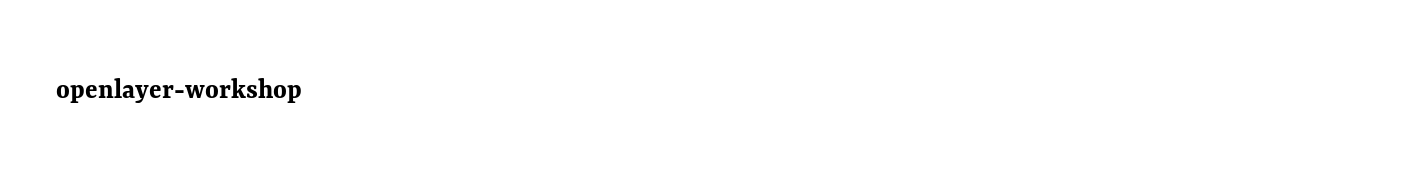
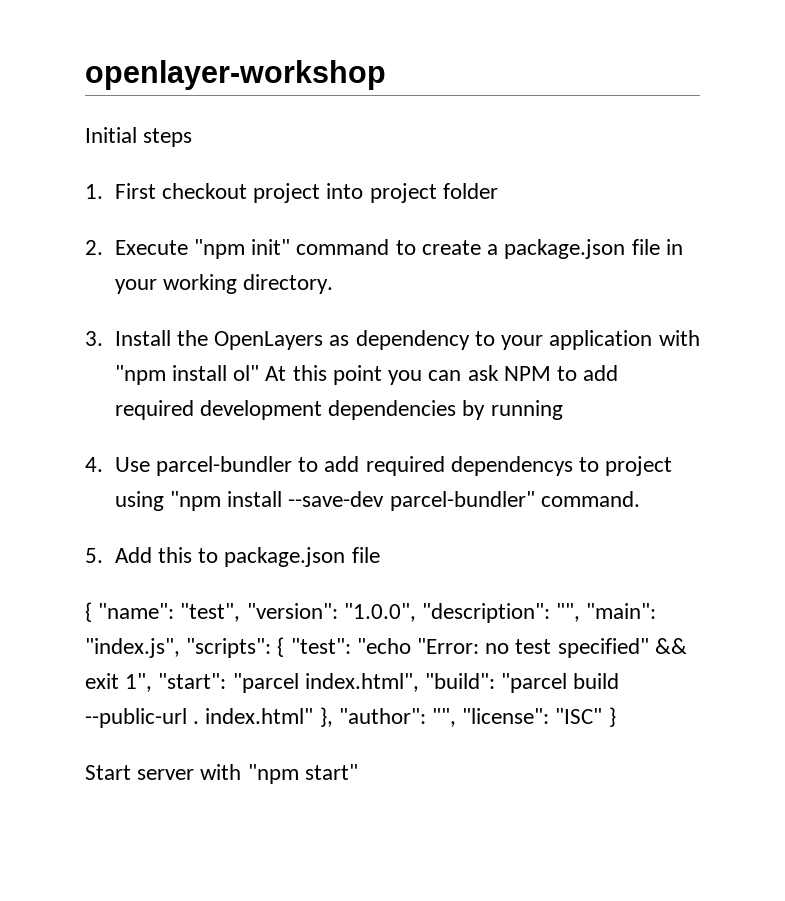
(302, 90) none -> [85,127,193,147] [85,183,498,203] [85,239,683,259] [114,274,334,294] [85,330,700,350] [114,365,619,385] [114,400,563,420] [85,456,673,476] [114,491,640,511] [85,547,380,567] [85,602,657,623] [85,637,687,658] [85,673,620,693] [85,707,616,728] [85,764,358,784] // Initial steps // 1. First checkout project into project folder // 2. Execute "npm init" command to create a package.json file in your working directory. // 3. Install the OpenLayers as dependency to your application with "npm install ol" At this point you can ask NPM to add required development dependencies by running // 4. Use parcel-bundler to add required dependencys to project using "npm install --save-dev parcel-bundler" command. // 5. Add this to package.json file // { "name": "test", "version": "1.0.0", "description": "", "main": "index.js", "scripts": { "test": "echo "Error: no test specified" && exit 1", "start": "parcel index.html", "build": "parcel build --public-url . index.html" }, "author": "", "license": "ISC" } // Start server with "npm start"

